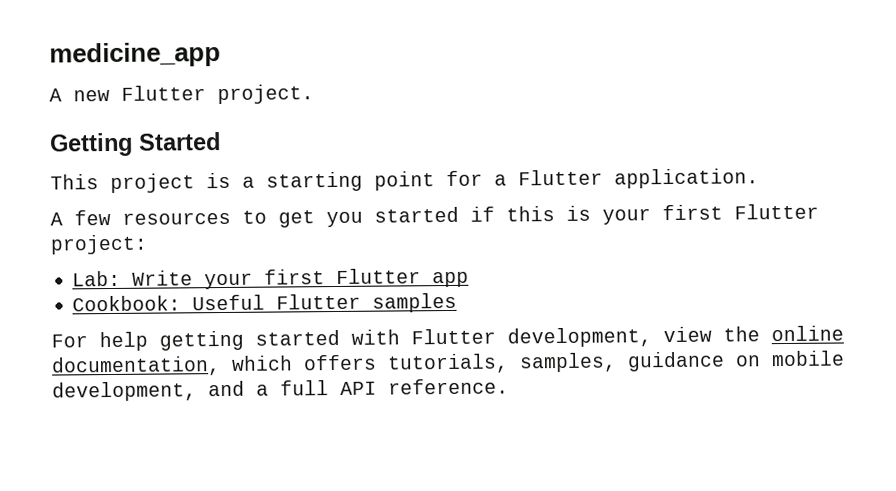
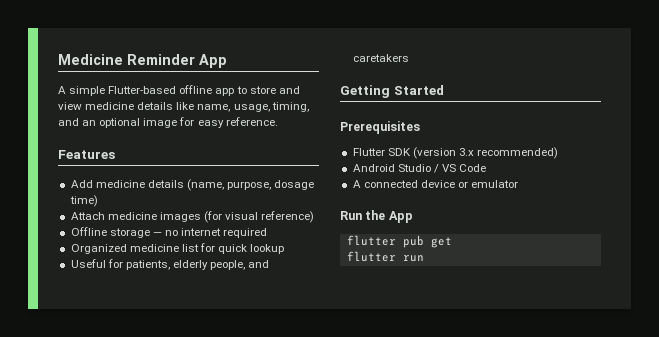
[49,42,221,68] [49,84,314,105] [49,132,221,157] [50,168,759,194] [50,203,819,228] [50,234,148,255] [72,268,470,290] [72,292,458,313] [51,325,844,352] [51,350,845,377] [52,378,509,402] medicine_app // A new Flutter project. // Getting Started // This project is a starting point for a Flutter application. // A few resources to get you started if this is your first Flutter project: // Lab: Write your first Flutter app // Cookbook: Useful Flutter samples // For help getting started with Flutter development, view the online documentation, which offers tutorials, samples, guidance on mobile development, and a full API reference. -> [58,54,227,68] [58,85,300,96] [58,102,309,112] [58,117,278,128] [58,150,115,159] [70,179,315,191] [69,195,98,207] [70,211,315,223] [70,227,268,238] [70,243,285,254] [70,259,270,270] [352,54,409,62] [340,85,444,98] [340,121,420,134] [352,147,559,159] [352,164,487,173] [352,180,519,188] [340,210,413,223] [346,235,452,248] [346,251,424,262] Medicine Reminder App // A simple Flutter-based offline app to store and view medicine details like name, usage, timing, and an optional image for easy reference. // Features // Add medicine details (name, purpose, dosage time) // Attach medicine images (for visual reference) // Offline storage — no internet required // Organized medicine list for quick lookup // Useful for patients, elderly people, and caretakers // Getting Started // Prerequisites // Flutter SDK (version 3.x recommended) // Android Studio / VS Code // A connected device or emulator // Run the App // flutter pub get // flutter run

